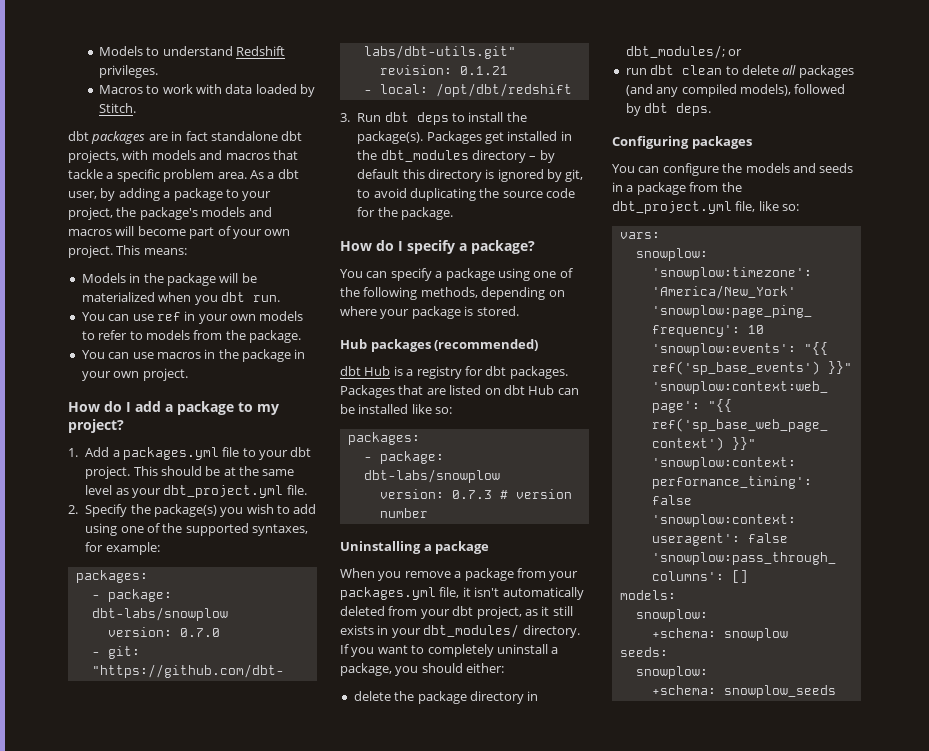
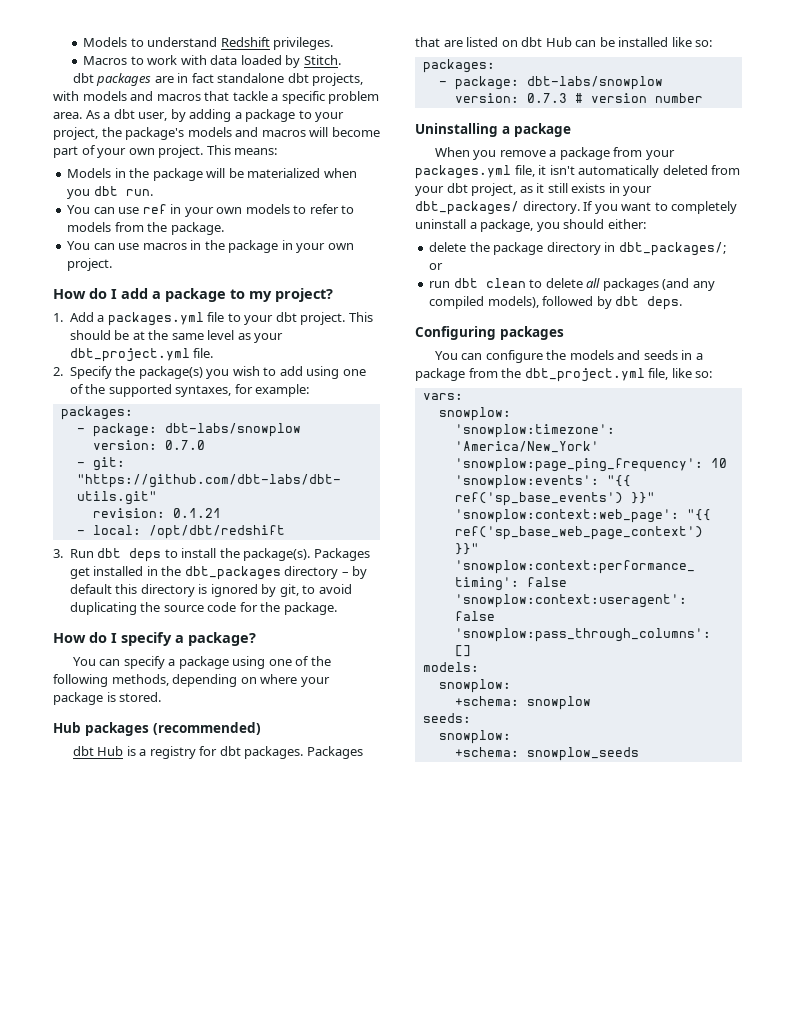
[380,150,469,162] dbt_modules -> [184,566,281,580] dbt_packages
[423,624,520,638] dbt_modules/ -> [415,201,519,215] dbt_packages/
[625,45,725,59] dbt_modules/; -> [618,242,726,256] dbt_packages/;

